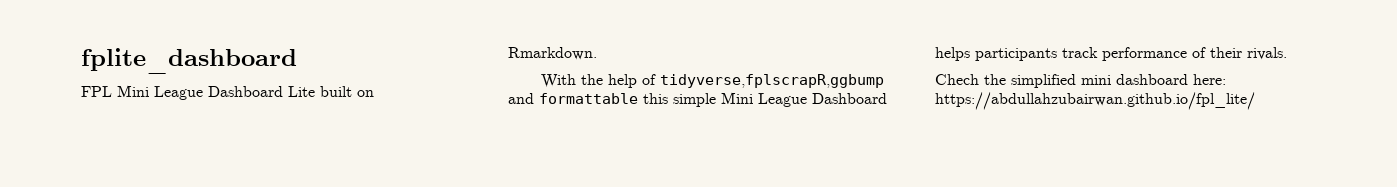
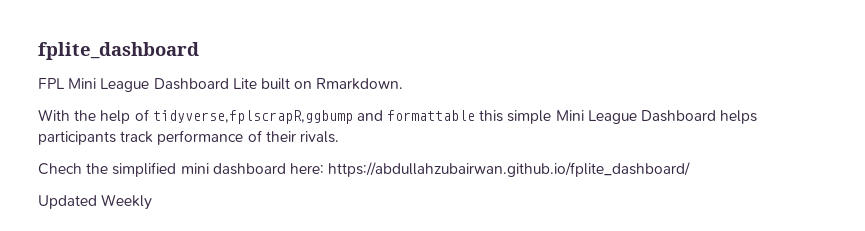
[935,92,1255,110] https://abdullahzubairwan.github.io/fpl_lite/ -> [328,162,691,177] [38,194,153,210] https://abdullahzubairwan.github.io/fplite_dashboard/ // Updated Weekly

